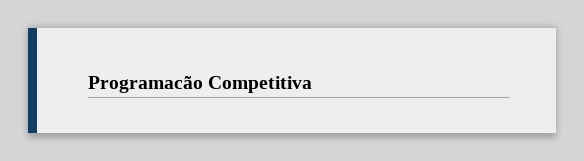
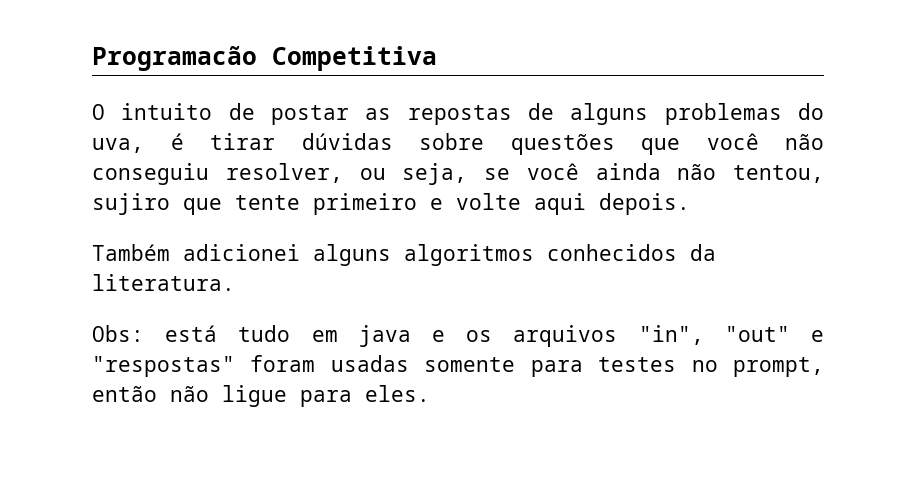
(313, 84) none -> [92,103,824,125] [92,133,824,155] [92,163,824,185] [92,193,690,215] [92,244,716,266] [92,274,235,291] [92,325,825,347] [92,355,824,377] [92,385,430,407] // O intuito de postar as repostas de alguns problemas do uva, é tirar dúvidas sobre questões que você não conseguiu resolver, ou seja, se você ainda não tentou, sujiro que tente primeiro e volte aqui depois. // Também adicionei alguns algoritmos conhecidos da literatura. // Obs: está tudo em java e os arquivos "in", "out" e "respostas" foram usadas somente para testes no prompt, então não ligue para eles.

